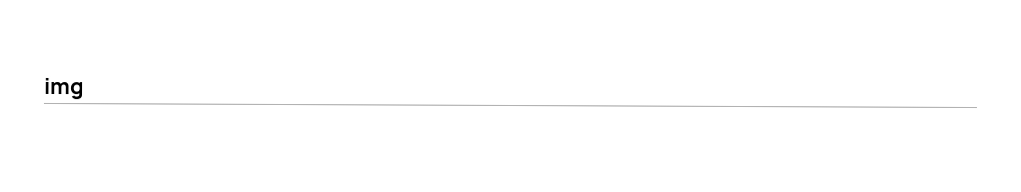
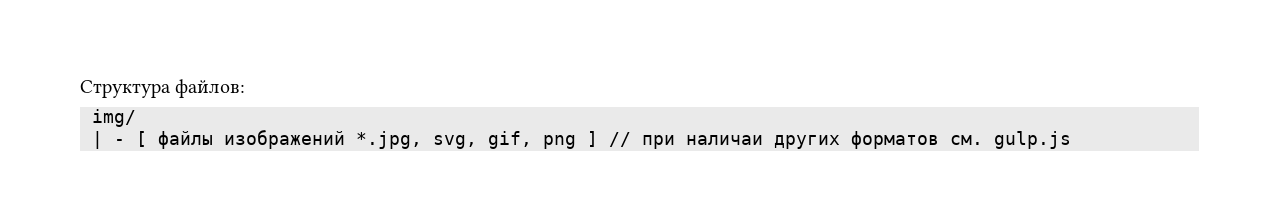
[43,77,85,100] img -> [80,79,246,98] [92,109,136,127] [92,130,1071,149] Структура файлов: // img/ // | - [ файлы изображений *.jpg, svg, gif, png ] // при наличаи других форматов см. gulp.js

